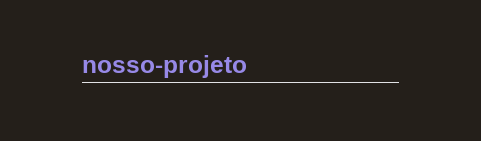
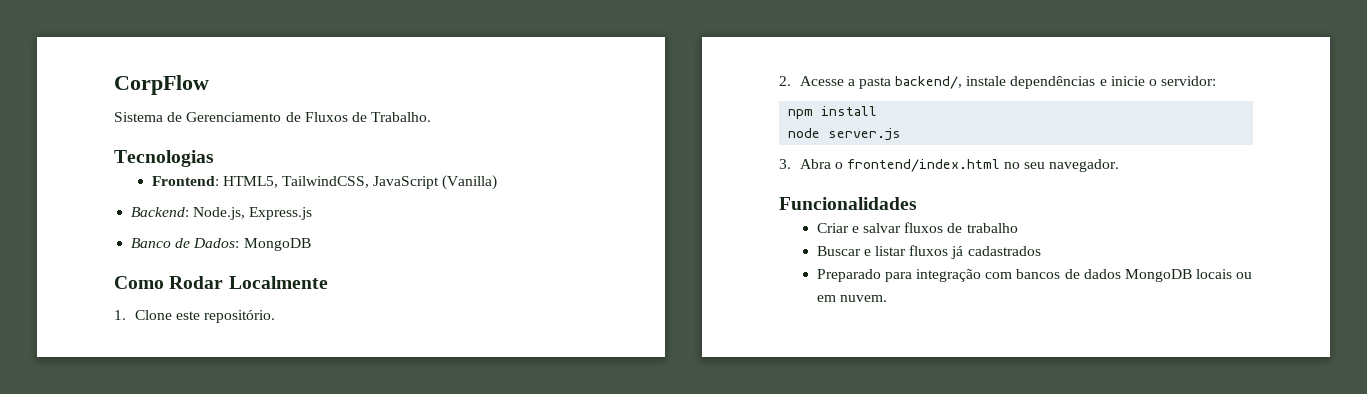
[82,55,247,78] nosso-projeto -> [114,75,209,95] [114,112,432,122] [114,150,214,167] [151,175,498,190] [131,207,313,220] [131,238,311,251] [114,276,328,289] [114,310,275,323] [779,76,1217,89] [788,106,878,119] [788,128,902,141] [779,159,1120,172] [779,197,917,210] [816,222,1018,233] [816,245,1041,259] [816,269,1253,282] [816,295,887,302] CorpFlow // Sistema de Gerenciamento de Fluxos de Trabalho. // Tecnologias // Frontend: HTML5, TailwindCSS, JavaScript (Vanilla) // Backend: Node.js, Express.js // Banco de Dados: MongoDB // Como Rodar Localmente // 1. Clone este repositório. // 2. Acesse a pasta backend/, instale dependências e inicie o servidor: // npm install // node server.js // 3. Abra o frontend/index.html no seu navegador. // Funcionalidades // Criar e salvar fluxos de trabalho // Buscar e listar fluxos já cadastrados // Preparado para integração com bancos de dados MongoDB locais ou em nuvem.

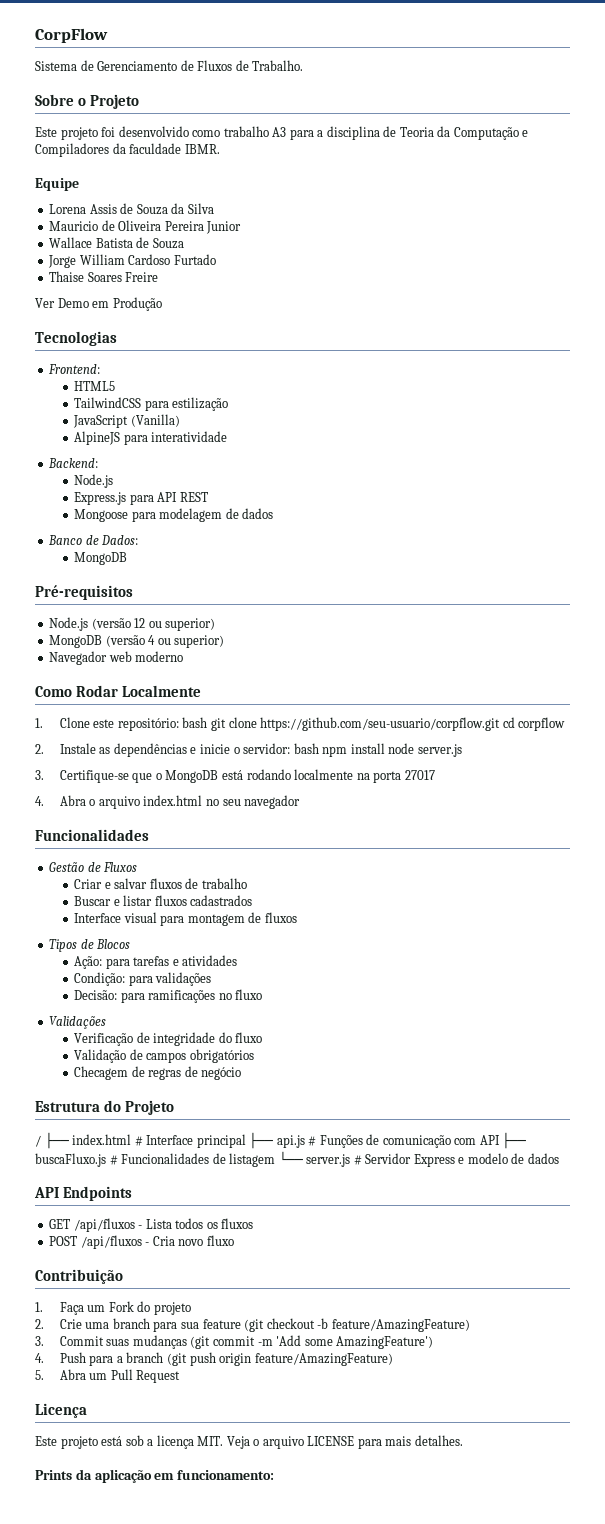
[114,150,214,167] [151,176,369,188] Tecnologias // Frontend: HTML5, TailwindCSS, -> [35,94,140,109] [35,126,529,140] [35,143,220,157] [35,178,79,191] [49,203,214,215] [49,220,242,234] [49,237,184,249] [48,254,216,268] [49,271,159,282] [35,297,162,311] [35,331,117,346] [48,364,101,374] [74,381,116,391] [74,397,229,411] Sobre o Projeto // Este projeto foi desenvolvido como trabalho A3 para a disciplina de Teoria da Computação e Compiladores da faculdade IBMR. // Equipe // Lorena Assis de Souza da Silva // Mauricio de Oliveira Pereira Junior // Wallace Batista de Souza // Jorge William Cardoso Furtado // Thaise Soares Freire // Ver Demo em Produção // Tecnologias // Frontend: // HTML5 // TailwindCSS para estilização //
(498, 182) none -> [74,431,228,445] // AlpineJS para interatividade
[193,207,246,220] Node.js, -> [74,474,114,488] // Node.js //
(313, 213) none -> [129,492,208,505] [74,508,274,522] para API REST // Mongoose para modelagem de dados
[243,238,311,251] MongoDB -> [74,552,128,565] [35,585,133,600] [49,617,216,631] [49,635,225,648] [49,651,184,665] // MongoDB // Pré-requisitos // Node.js (versão 12 ou superior) // MongoDB (versão 4 ou superior) // Navegador web moderno
[203,310,275,323] [779,76,1007,89] repositório. // 2. Acesse a pasta backend/, instale -> [117,717,566,731] [35,743,111,754] repositório: bash git clone https://github.com/seu-usuario/corpflow.git cd corpflow // 2. Instale as
(1217, 81) // -> [293,743,319,754] bash
(878, 111) // -> (385, 748) none
[799,159,1000,172] Abra o frontend/index.html -> [59,769,435,783] [35,795,203,809] Certifique-se que o MongoDB está rodando localmente na porta 27017 // 4. Abra o arquivo index.html
[1049,159,1120,172] [779,197,917,210] navegador. // Funcionalidades -> [244,795,301,809] [35,829,149,841] [49,862,138,872] navegador // Funcionalidades // Gestão de Fluxos
[951,246,964,259] já -> (187, 900) none
[816,269,1253,282] [816,295,887,302] Preparado para integração com bancos de dados MongoDB locais ou em nuvem. -> [74,912,297,926] [49,939,131,952] [74,955,238,969] [74,972,212,986] [74,989,263,1003] [49,1016,107,1029] [74,1032,263,1046] [74,1049,254,1063] [74,1066,242,1080] [35,1100,175,1115] [35,1132,527,1149] [35,1151,559,1167] [34,1186,133,1201] [49,1218,254,1232] [49,1235,234,1249] [35,1269,123,1284] [35,1301,191,1315] [35,1318,470,1332] [35,1335,434,1349] [35,1352,393,1366] [35,1369,181,1383] [35,1403,87,1418] [35,1435,463,1449] [35,1469,275,1483] Interface visual para montagem de fluxos // Tipos de Blocos // Ação: para tarefas e atividades // Condição: para validações // Decisão: para ramificações no fluxo // Validações // Verificação de integridade do fluxo // Validação de campos obrigatórios // Checagem de regras de negócio // Estrutura do Projeto // / ├── index.html # Interface principal ├── api.js # Funções de comunicação com API ├── buscaFluxo.js # Funcionalidades de listagem └── server.js # Servidor Express e modelo de dados // API Endpoints // GET /api/fluxos - Lista todos os fluxos // POST /api/fluxos - Cria novo fluxo // Contribuição // 1. Faça um Fork do projeto // 2. Crie uma branch para sua feature (git checkout -b feature/AmazingFeature) // 3. Commit suas mudanças (git commit -m 'Add some AmazingFeature') // 4. Push para a branch (git push origin feature/AmazingFeature) // 5. Abra um Pull Request // Licença // Este projeto está sob a licença MIT. Veja o arquivo LICENSE para mais detalhes. // Prints da aplicação em funcionamento:

